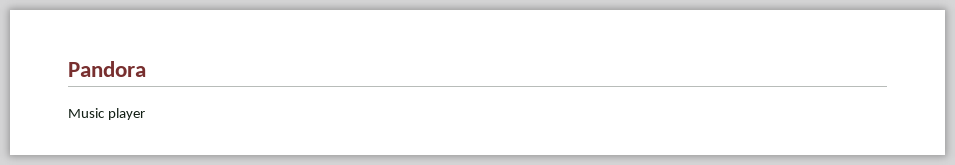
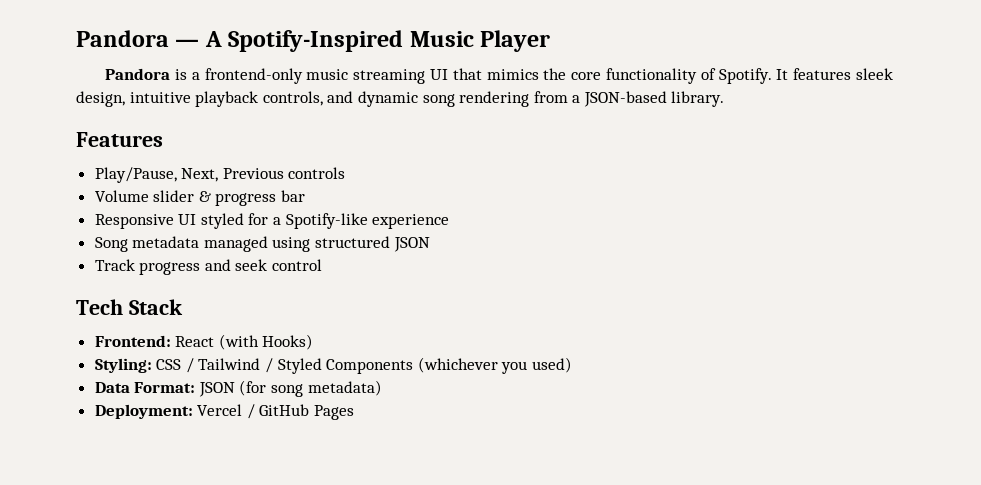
[68,61,146,77] [68,108,145,120] Pandora // Music player -> [76,30,551,52] [105,68,894,84] [76,91,725,107] [76,132,163,147] [94,167,346,183] [94,190,306,206] [94,213,450,229] [94,236,430,252] [94,259,323,275] [76,299,183,315] [94,334,314,350] [94,357,573,374] [94,380,382,397] [94,404,355,420] Pandora — A Spotify-Inspired Music Player // Pandora is a frontend-only music streaming UI that mimics the core functionality of Spotify. It features sleek design, intuitive playback controls, and dynamic song rendering from a JSON-based library. // Features // Play/Pause, Next, Previous controls // Volume slider & progress bar // Responsive UI styled for a Spotify-like experience // Song metadata managed using structured JSON // Track progress and seek control // Tech Stack // Frontend: React (with Hooks) // Styling: CSS / Tailwind / Styled Components (whichever you used) // Data Format: JSON (for song metadata) // Deployment: Vercel / GitHub Pages

